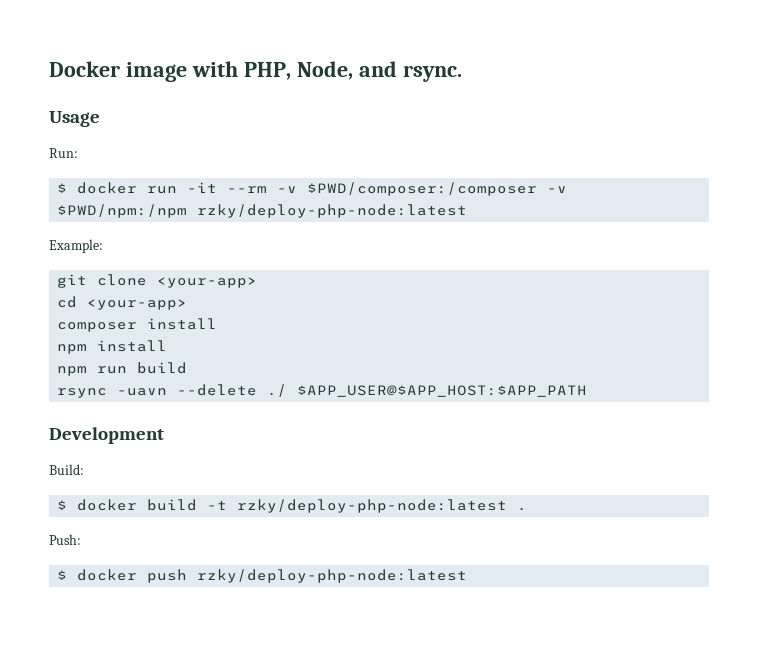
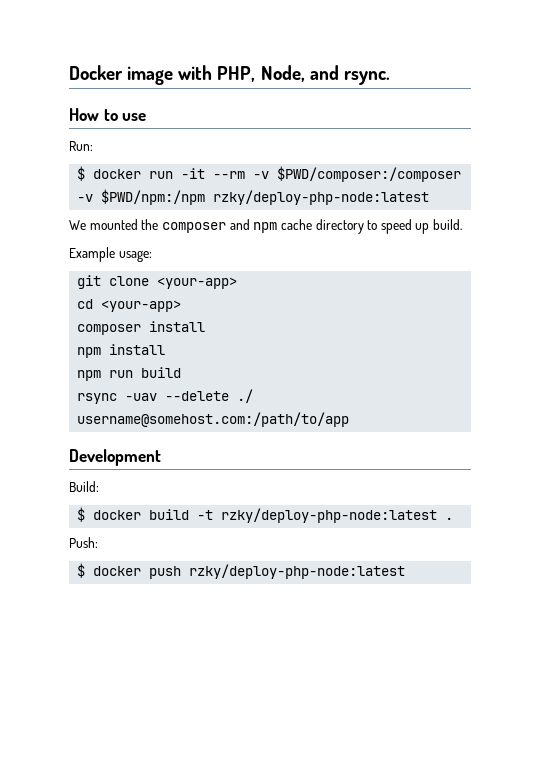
[49,111,100,127] Usage -> [69,108,147,121] How to use
[49,239,103,253] Example: -> [69,219,463,234] [69,247,152,262] We mounted the composer and npm cache directory to speed up build. // Example usage:
[117,388,168,396] -uavn -> [125,393,158,401] -uav
[297,385,588,397] $APP_USER@$APP_HOST:$APP_PATH -> [77,412,350,427] username@somehost.com:/path/to/app

